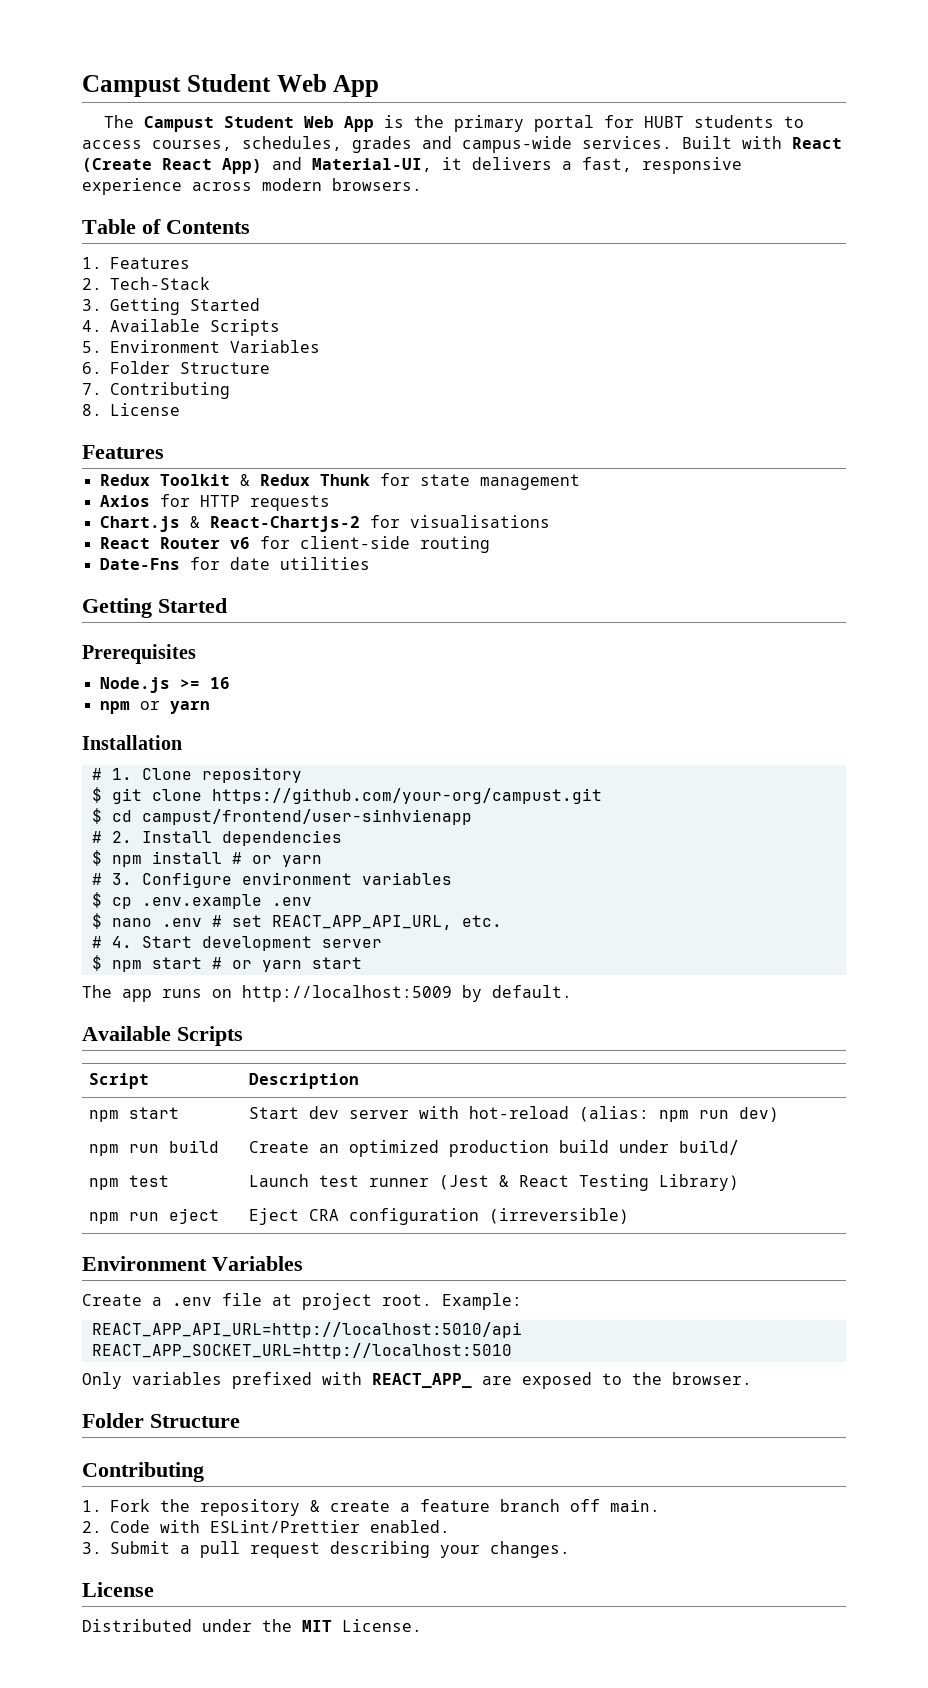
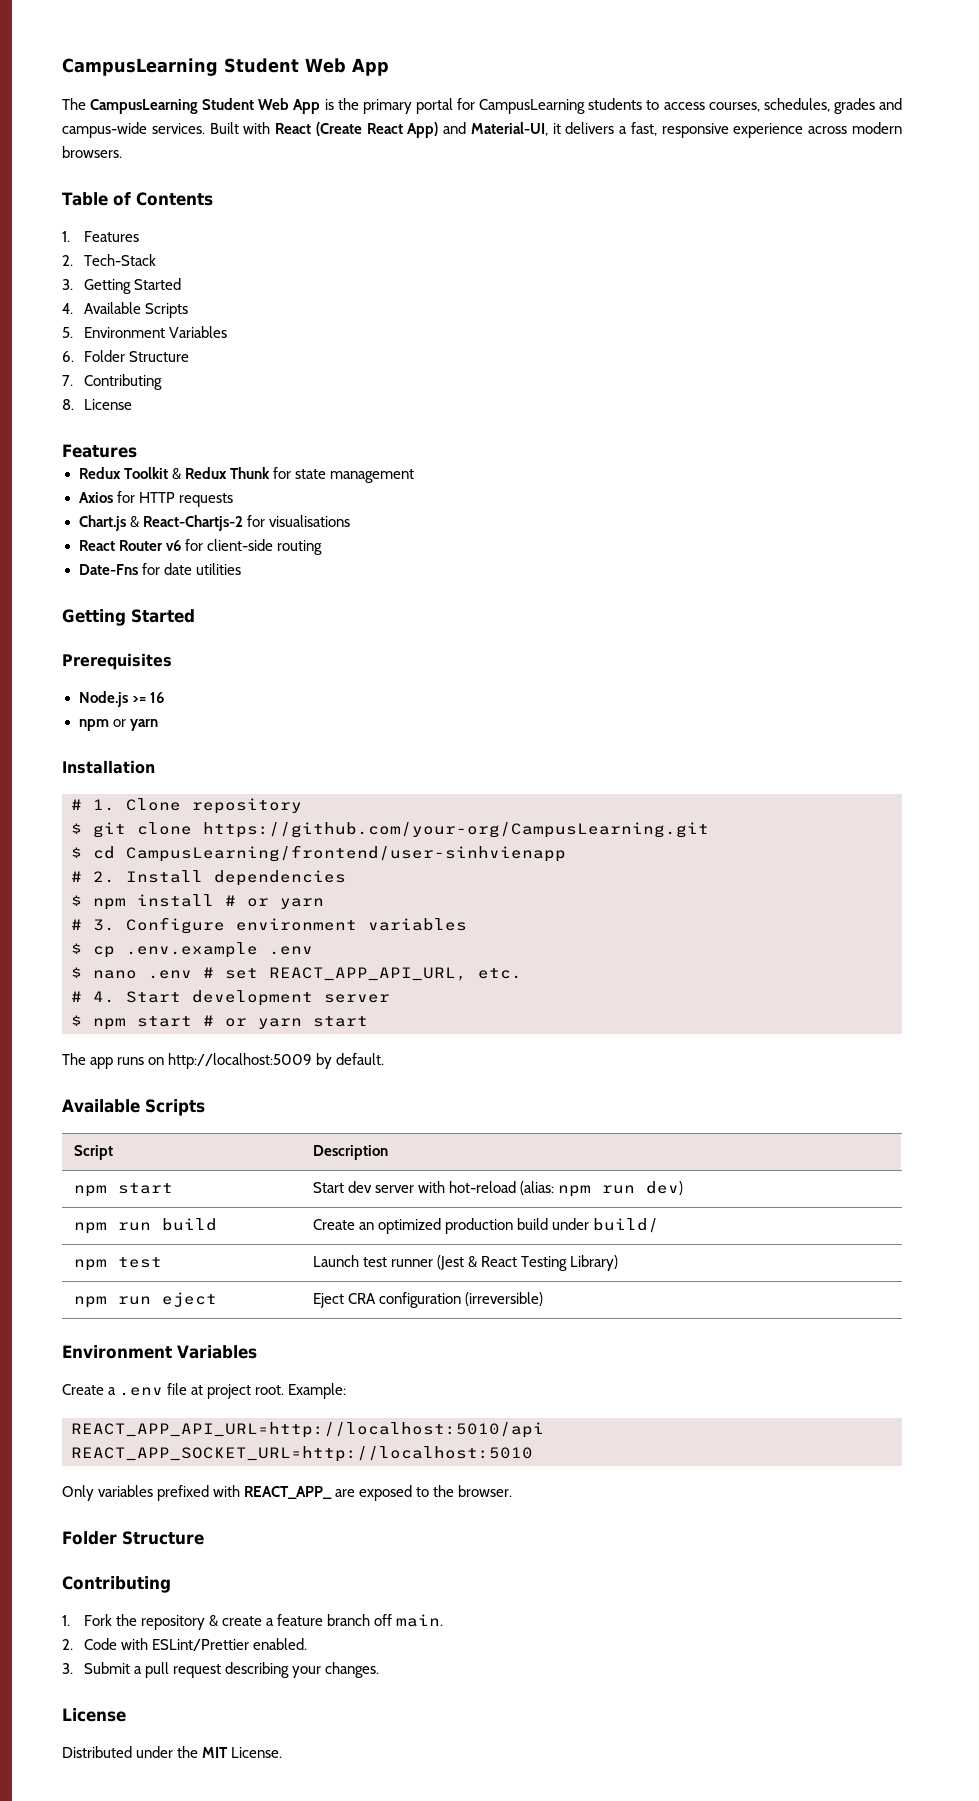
[82,75,181,97] Campust -> [62,58,218,76] CampusLearning
[144,116,215,132] Campust -> [90,99,199,114] CampusLearning
[644,116,685,128] HUBT -> [479,99,586,114] CampusLearning
[211,788,602,804] https://github.com/your-org/campust.git -> [203,822,709,838] https://github.com/your-org/CampusLearning.git
[141,809,472,825] campust/frontend/user-sinhvienapp -> [126,845,566,862] CampusLearning/frontend/user-sinhvienapp

